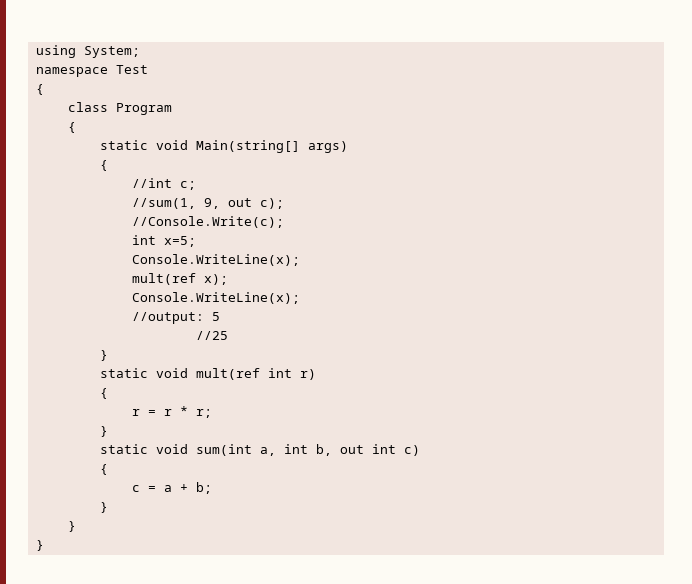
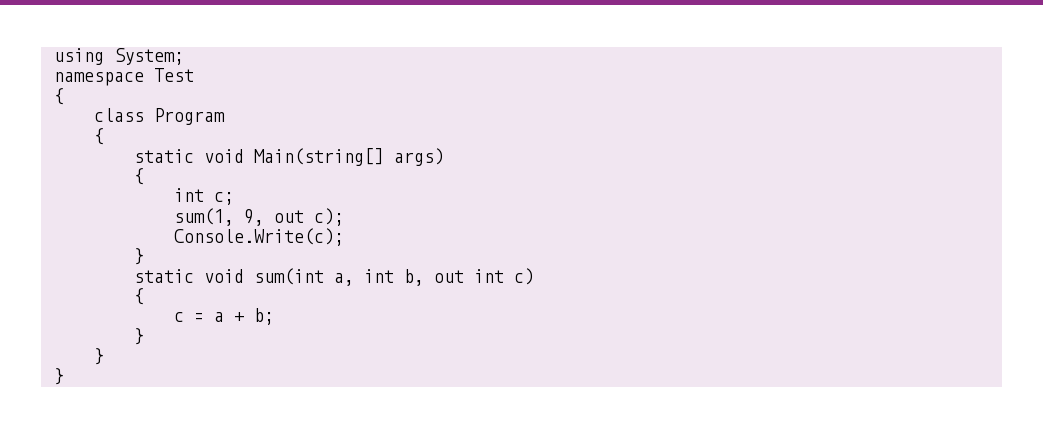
[131,178,172,188] //int -> [173,188,204,202] int
[131,198,196,209] //sum(1, -> [173,208,234,226] sum(1,
[131,216,284,228] [131,235,196,247] [131,254,300,266] [131,273,228,285] [131,292,300,304] [131,312,220,324] [195,331,228,340] [99,350,108,361] [99,368,316,380] [99,388,108,399] [131,406,212,418] //Console.Write(c); // int x=5; // Console.WriteLine(x); // mult(ref x); // Console.WriteLine(x); // //output: 5 // //25 // } // static void mult(ref int r) // { // r = r * r; -> [173,228,344,246] Console.Write(c);

